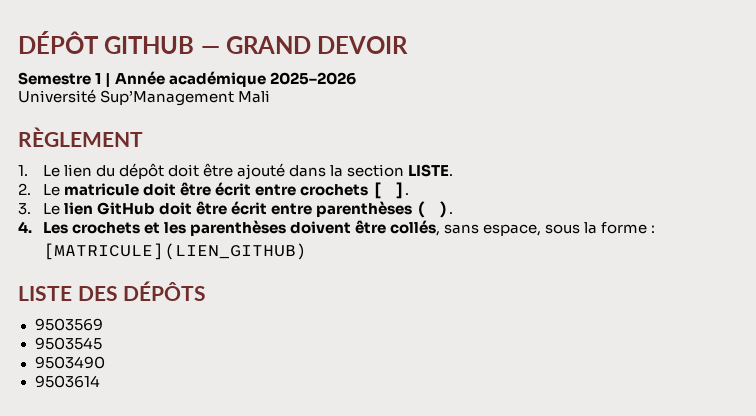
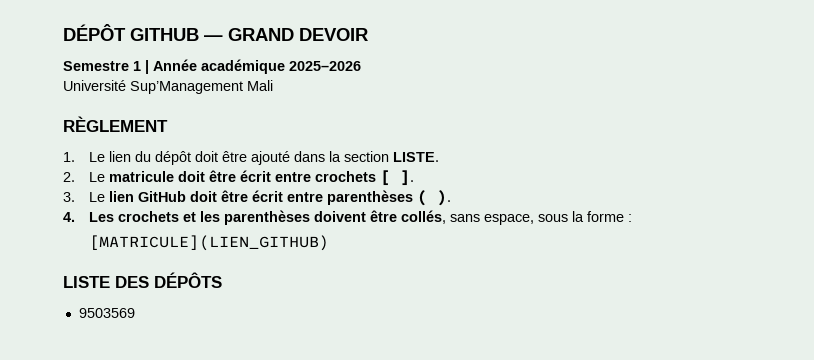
[34,337,102,350] [34,356,105,369] [34,375,100,388] // 9503545 // 9503490 // 9503614 -> (135, 313) none

